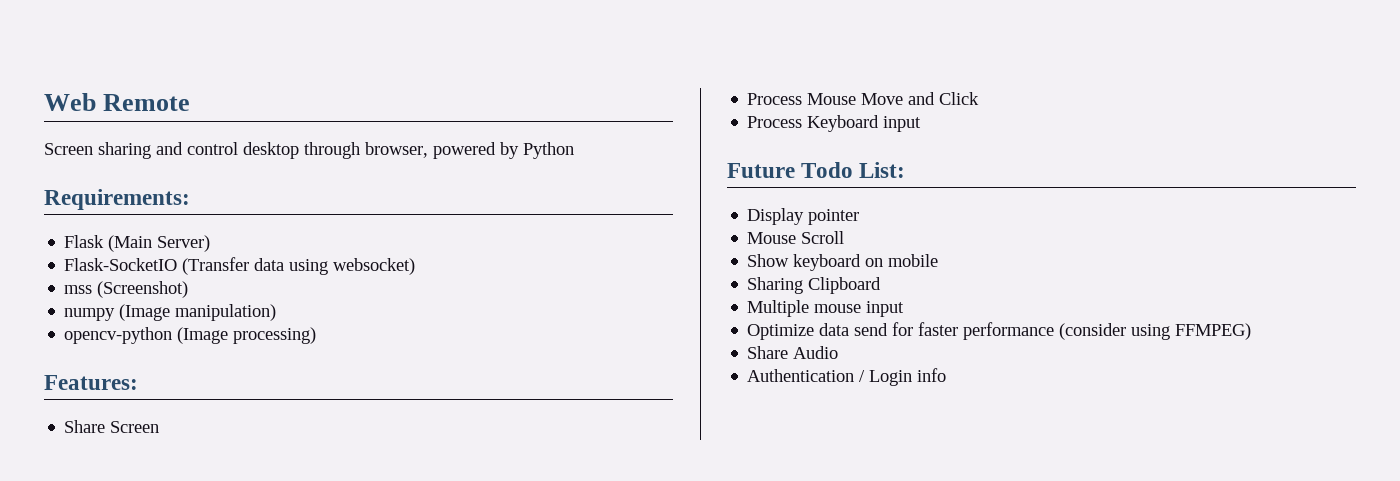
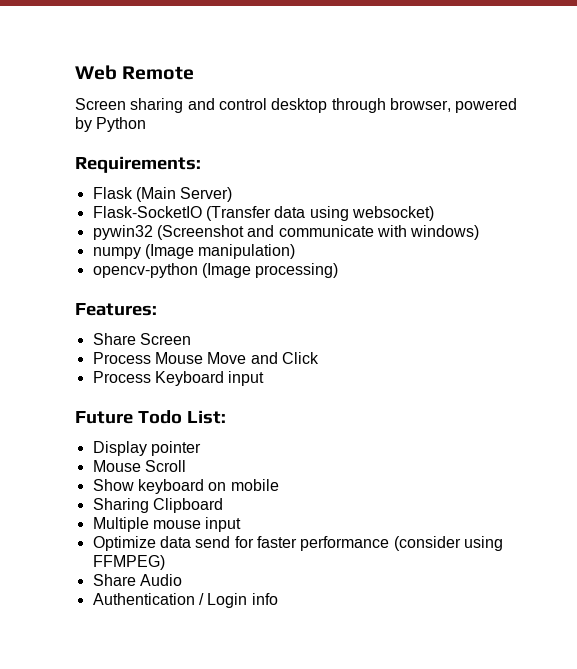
[64,281,189,298] mss (Screenshot) -> [92,225,480,240] pywin32 (Screenshot and communicate with windows)

